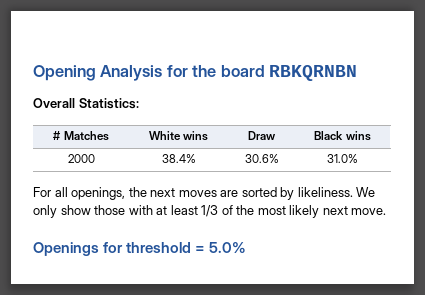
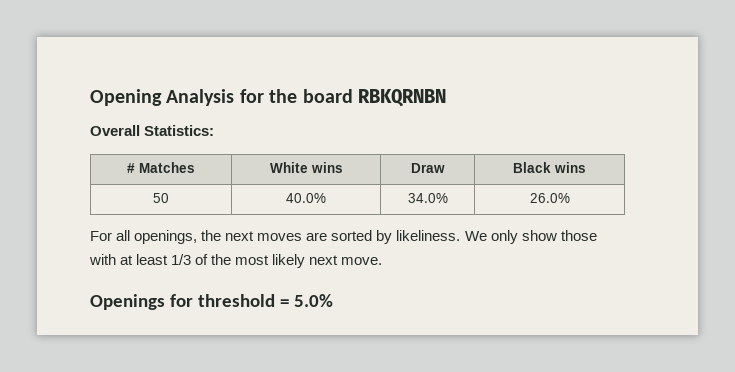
[67,154,95,163] [161,154,196,163] [244,154,279,163] [327,154,358,163] 2000 | 38.4% | 30.6% | 31.0% -> [153,193,169,203] [286,193,326,203] [407,193,448,203] [529,193,570,203] 50 | 40.0% | 34.0% | 26.0%

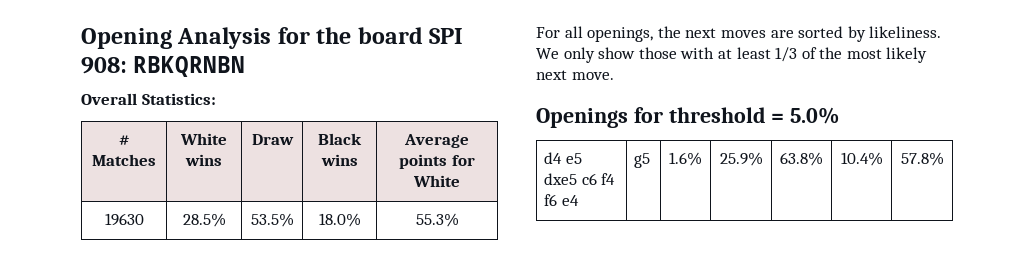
(353, 96) none -> [429,28,464,44] [81,57,127,74] SPI 908:
[153,193,169,203] [286,193,326,203] [407,193,448,203] [529,193,570,203] // 50 | 40.0% | 34.0% | 26.0% -> [404,134,469,148] [399,154,475,169] [413,175,460,187] [104,213,144,226] [182,213,226,227] [250,213,294,227] [318,213,361,227] [415,213,459,227] | Average points for White // 19630 | 28.5% | 53.5% | 18.0% | 55.3%
(333, 300) none -> [544,152,582,164] [544,173,616,185] [544,194,579,206] [634,153,651,168] [669,152,702,166] [719,152,763,166] [780,152,823,166] [840,152,883,166] [900,152,944,166] // d4 e5 dxe5 c6 f4 f6 e4 | g5 | 1.6% | 25.9% | 63.8% | 10.4% | 57.8%

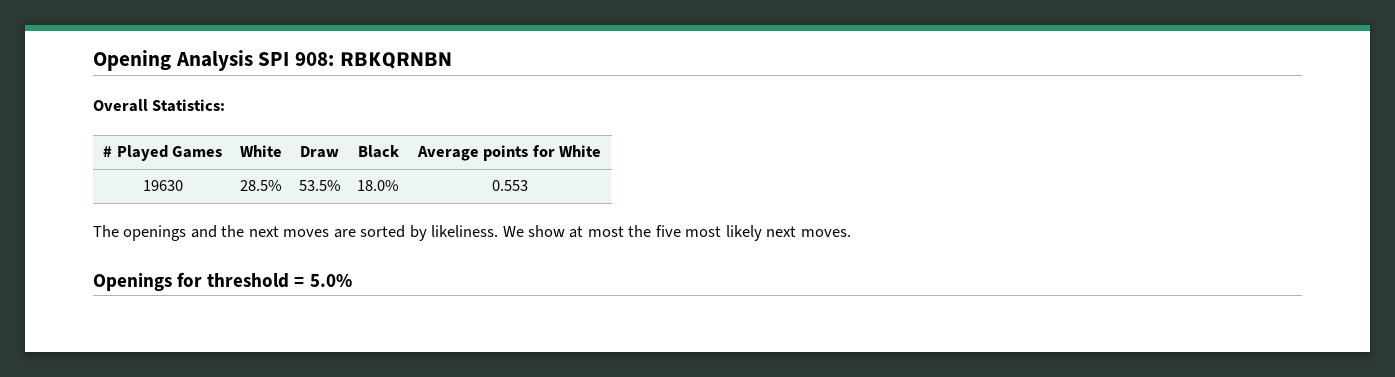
[277,27,423,44] for the board -> (253, 60) none
[92,154,156,166] [180,133,227,145] [185,154,222,166] Matches | White wins -> [116,145,222,161] [240,145,282,157] Played Games | White
[320,154,358,166] wins -> (399, 151) none
[415,213,459,227] [536,26,654,42] 55.3% // For all openings, -> [491,180,528,191] [93,225,217,241] 0.553 // The openings and
[563,47,843,63] only show those with at least 1/3 of the -> [528,225,681,238] show at most the five
[571,72,614,80] move. -> [800,229,851,237] moves.
[544,152,582,164] [544,173,616,185] [544,194,579,206] [634,153,651,168] [669,152,702,166] [719,152,763,166] [780,152,823,166] [840,152,883,166] [900,152,944,166] // d4 e5 dxe5 c6 f4 f6 e4 | g5 | 1.6% | 25.9% | 63.8% | 10.4% | 57.8% -> (352, 280) none

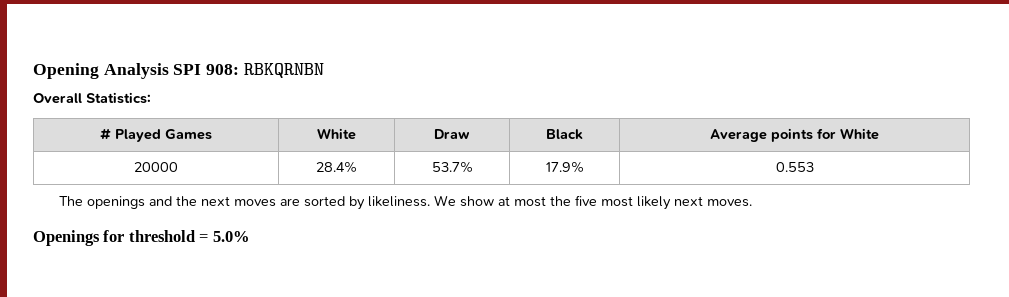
[142,180,183,191] [240,180,282,191] [298,180,341,191] [357,180,399,191] 19630 | 28.5% | 53.5% | 18.0% -> [134,162,178,172] [316,161,357,173] [431,161,473,173] [545,161,584,173] 20000 | 28.4% | 53.7% | 17.9%

